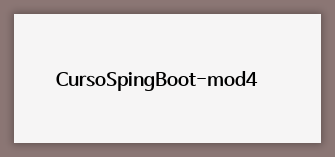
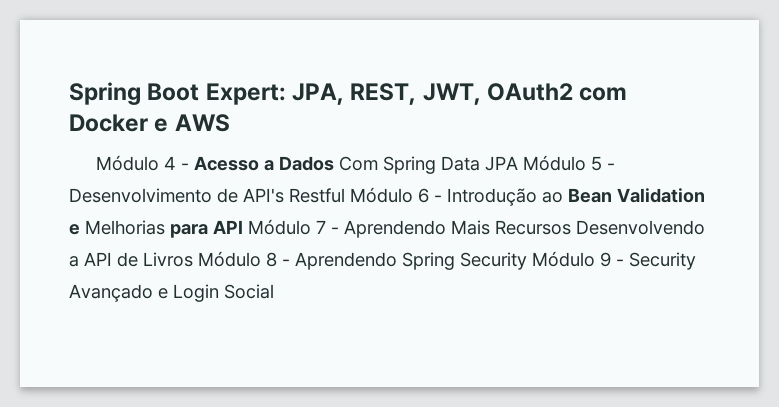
[56,71,258,91] CursoSpingBoot-mod4 -> [69,82,628,105] [69,114,230,132] [96,155,616,174] [69,187,705,206] [69,219,705,238] [69,251,696,270] [69,284,274,302] Spring Boot Expert: JPA, REST, JWT, OAuth2 com Docker e AWS // Módulo 4 - Acesso a Dados Com Spring Data JPA Módulo 5 - Desenvolvimento de API's Restful Módulo 6 - Introdução ao Bean Validation e Melhorias para API Módulo 7 - Aprendendo Mais Recursos Desenvolvendo a API de Livros Módulo 8 - Aprendendo Spring Security Módulo 9 - Security Avançado e Login Social

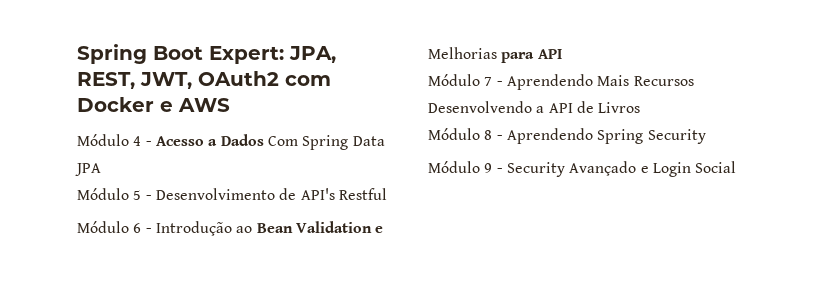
(519, 163) none -> (101, 169) //
(345, 195) none -> (387, 194) //
(243, 227) none -> (562, 54) //
(193, 259) none -> (641, 107) //
(527, 261) none -> (706, 136) //

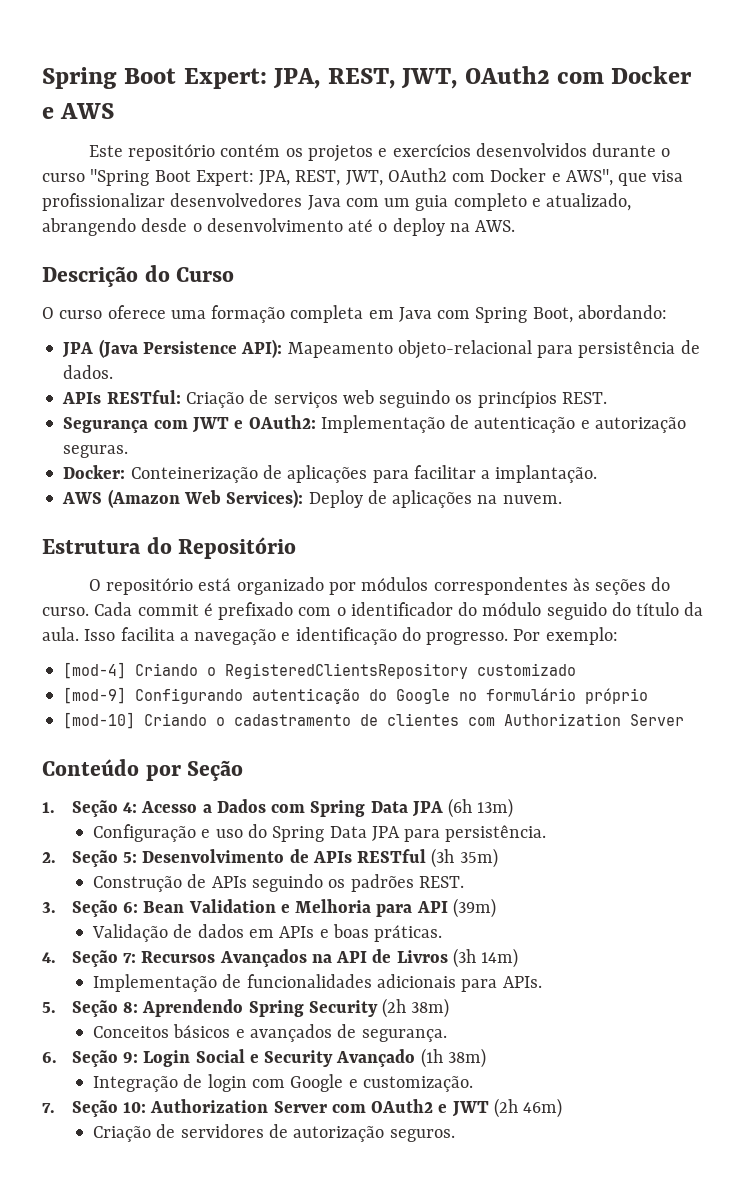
[77,134,152,146] Módulo 4 - -> [88,143,671,162] [42,168,684,186] [42,193,632,211] [42,218,516,236] [42,265,235,287] [42,305,667,323] [62,339,700,359] [63,365,114,379] [62,390,607,408] [63,415,686,433] [63,445,129,458] [63,465,598,483] [62,489,562,508] [42,537,297,559] [88,577,671,595] [42,602,704,620] [42,627,618,645] [63,662,577,679] [63,687,649,704] [63,712,685,729] [42,759,244,781] [42,800,137,817] Este repositório contém os projetos e exercícios desenvolvidos durante o curso "Spring Boot Expert: JPA, REST, JWT, OAuth2 com Docker e AWS", que visa profissionalizar desenvolvedores Java com um guia completo e atualizado, abrangendo desde o desenvolvimento até o deploy na AWS. // Descrição do Curso // O curso oferece uma formação completa em Java com Spring Boot, abordando: // JPA (Java Persistence API): Mapeamento objeto-relacional para persistência de dados. // APIs RESTful: Criação de serviços web seguindo os princípios REST. // Segurança com JWT e OAuth2: Implementação de autenticação e autorização seguras. // Docker: Conteinerização de aplicações para facilitar a implantação. // AWS (Amazon Web Services): Deploy de aplicações na nuvem. // Estrutura do Repositório // O repositório está organizado por módulos correspondentes às seções do curso. Cada commit é prefixado com o identificador do módulo seguido do título da aula. Isso facilita a navegação e identificação do progresso. Por exemplo: // [mod-4] Criando o RegisteredClientsRepository customizado // [mod-9] Configurando autenticação do Google no formulário próprio // [mod-10] Criando o cadastramento de clientes com Authorization Server // Conteúdo por Seção // 1. Seção 4:
[267,135,385,150] [75,163,101,176] [77,188,387,200] [77,221,253,236] Com Spring Data JPA // Módulo 5 - Desenvolvimento de API's Restful // Módulo 6 - Introdução ao -> [271,798,514,818] [93,824,547,842] [42,848,498,868] [93,874,464,892] [42,900,138,917] com Spring Data JPA (6h 13m) // Configuração e uso do Spring Data JPA para persistência. // 2. Seção 5: Desenvolvimento de APIs RESTful (3h 35m) // Construção de APIs seguindo os padrões REST. // 3. Seção 6:
[428,47,497,59] Melhorias -> [295,899,372,913] Melhoria
[428,74,694,90] [428,101,641,113] [428,128,706,144] [428,161,737,177] // Módulo 7 - Aprendendo Mais Recursos Desenvolvendo a API de Livros // Módulo 8 - Aprendendo Spring Security // Módulo 9 - Security Avançado e Login Social -> [452,898,496,918] [92,924,443,942] [42,948,519,968] [93,974,542,992] [42,998,450,1018] [93,1024,447,1042] [42,1048,486,1068] [93,1074,473,1092] [42,1098,563,1118] [93,1124,455,1142] (39m) // Validação de dados em APIs e boas práticas. // 4. Seção 7: Recursos Avançados na API de Livros (3h 14m) // Implementação de funcionalidades adicionais para APIs. // 5. Seção 8: Aprendendo Spring Security (2h 38m) // Conceitos básicos e avançados de segurança. // 6. Seção 9: Login Social e Security Avançado (1h 38m) // Integração de login com Google e customização. // 7. Seção 10: Authorization Server com OAuth2 e JWT (2h 46m) // Criação de servidores de autorização seguros.

